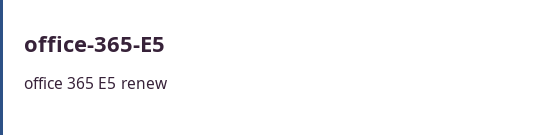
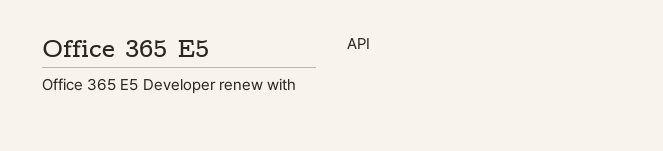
[24,36,165,52] [24,77,168,89] office-365-E5 // office 365 E5 renew -> [42,40,209,57] [42,78,296,94] [347,38,370,49] Office 365 E5 // Office 365 E5 Developer renew with API

